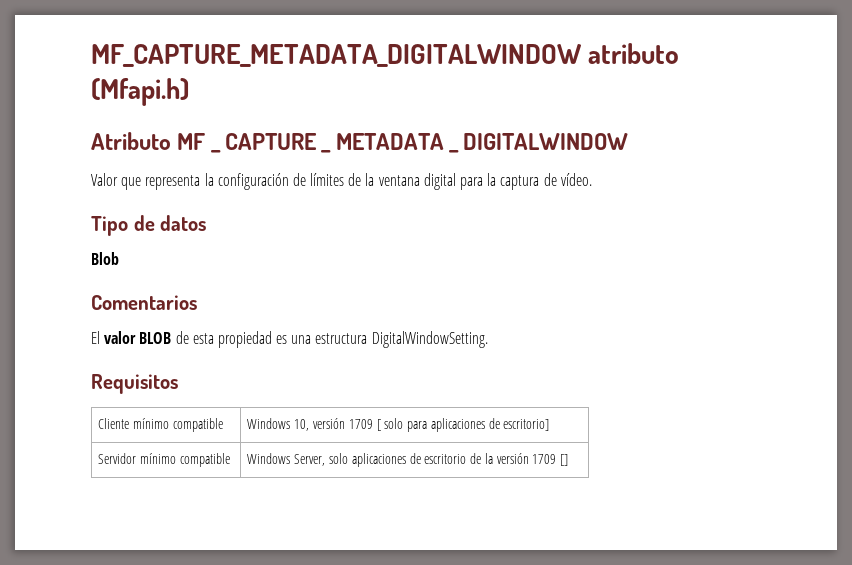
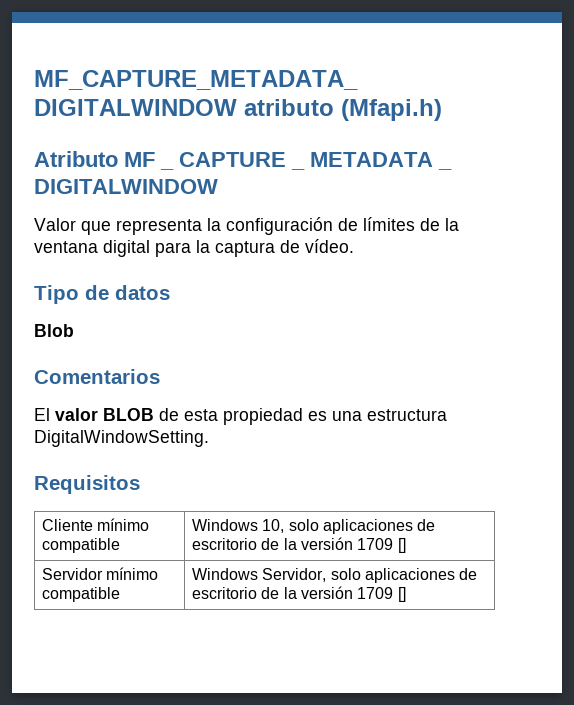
[313,418,550,432] [98,453,231,467] [247,453,569,467] versión 1709 [ solo para aplicaciones de escritorio] // Servidor mínimo compatible | Windows Server, solo aplicaciones de escritorio de la versión 1709 [] -> [288,519,436,534] [192,537,406,553] [42,567,159,580] [42,587,121,602] [192,568,478,583] [192,586,406,602] solo aplicaciones de escritorio de la versión 1709 [] // Servidor mínimo compatible | Windows Servidor, solo aplicaciones de escritorio de la versión 1709 []

